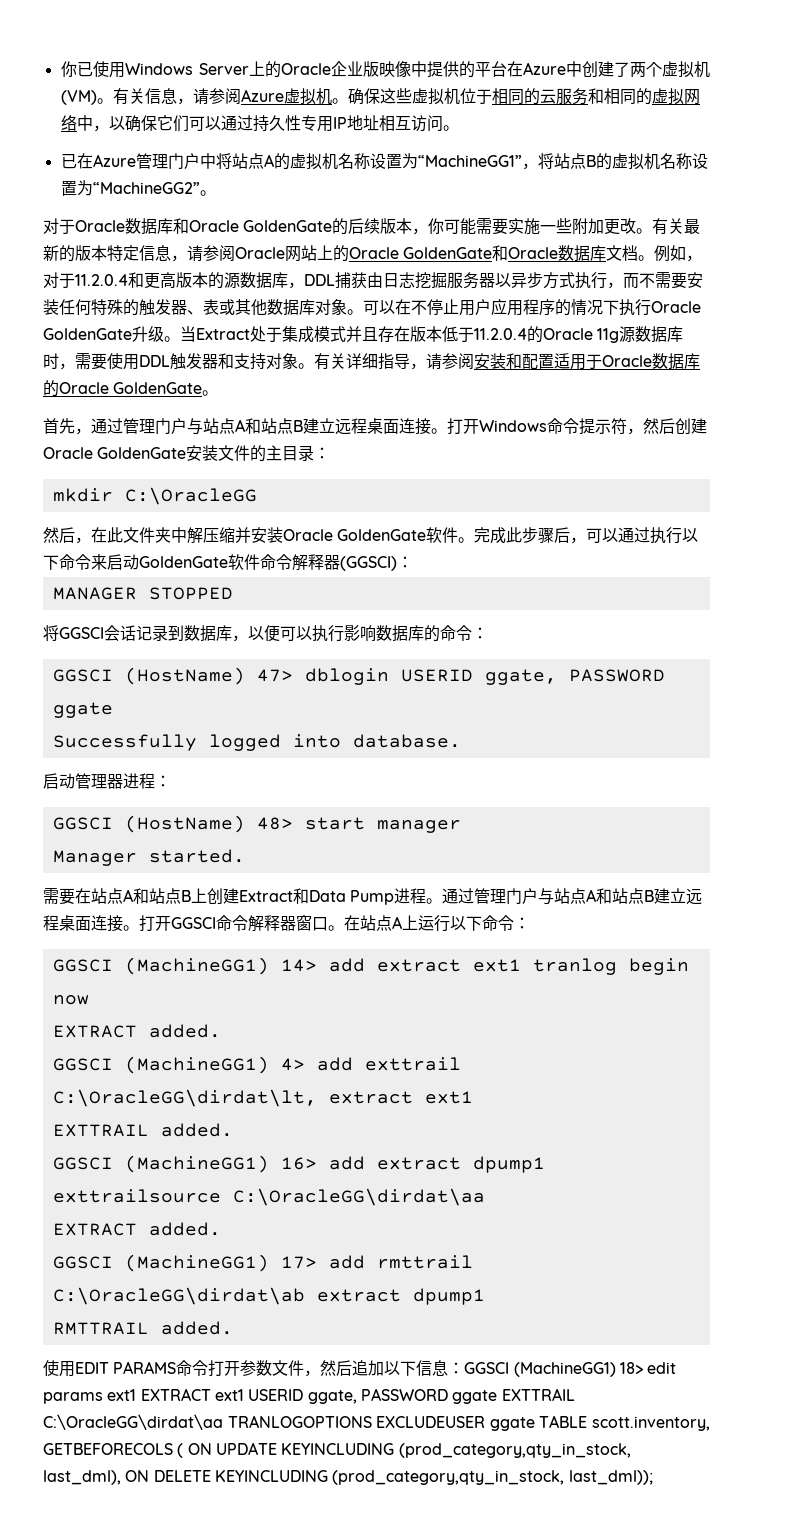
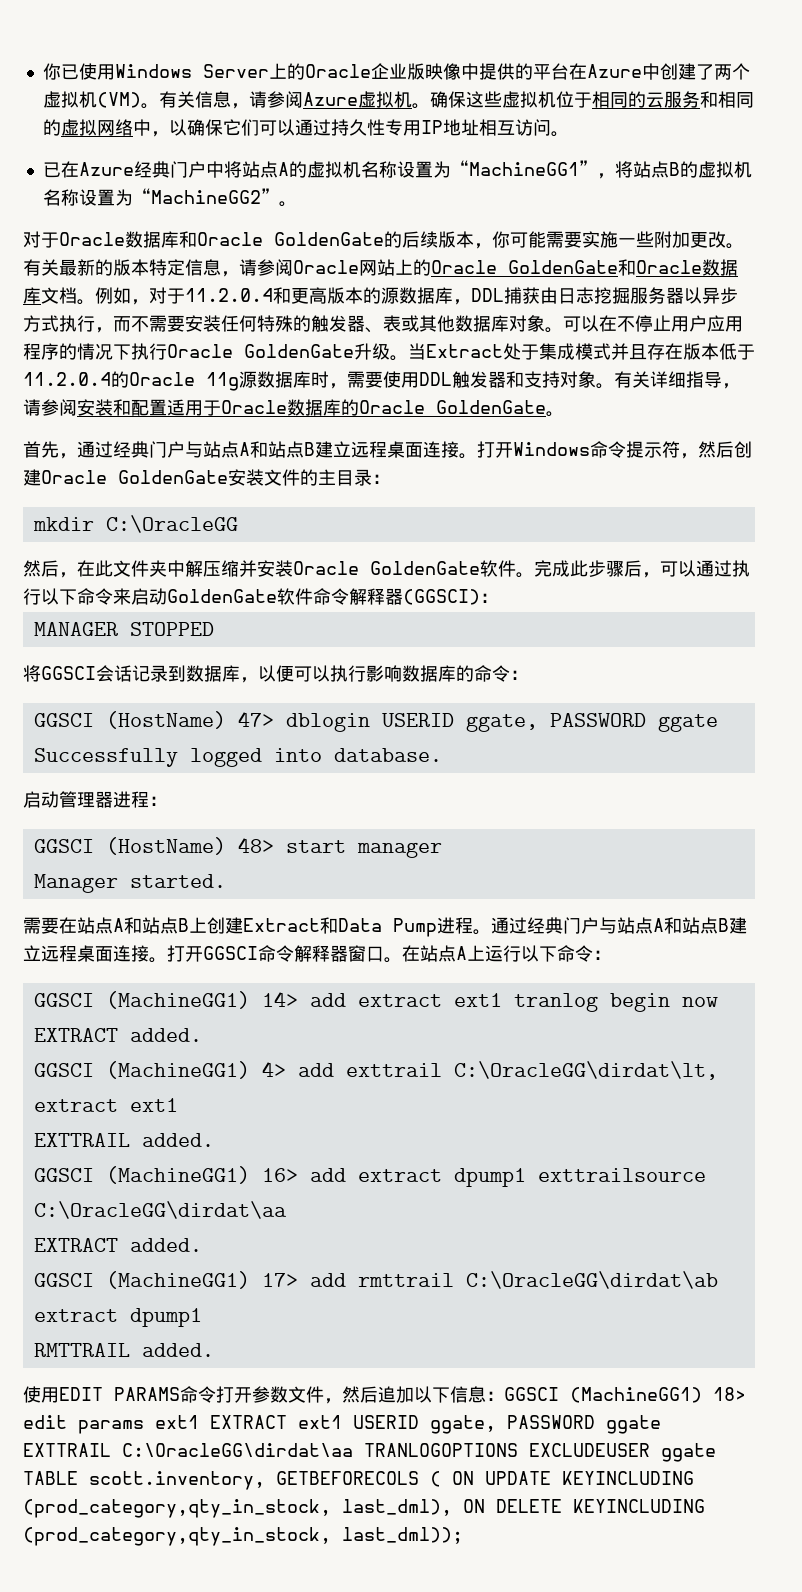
[135,153,168,169] 管理 -> [133,161,170,178] 经典
[123,418,155,434] 管理 -> [113,441,149,458] 经典
[474,888,507,904] 管理 -> [527,917,563,934] 经典

